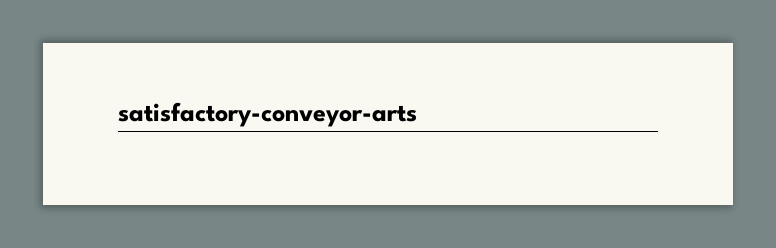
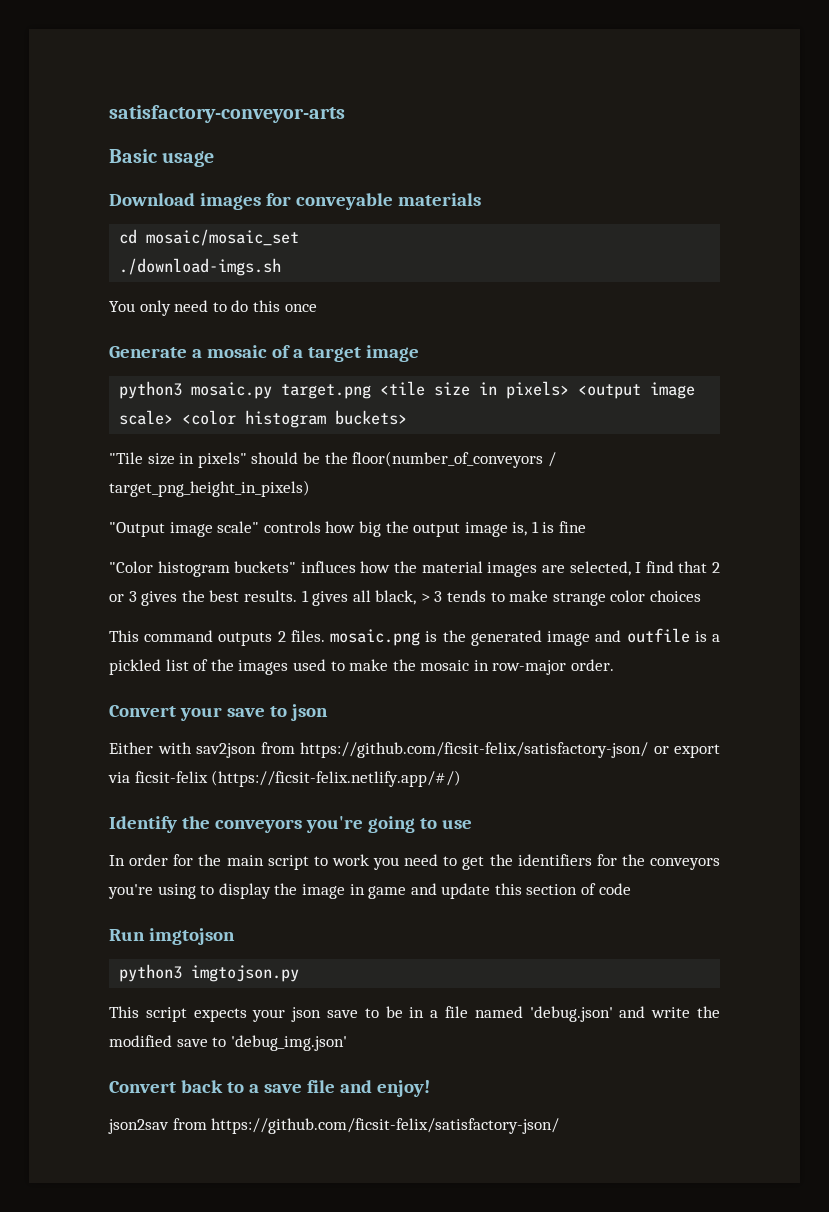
(417, 114) none -> [109,149,215,167] [109,193,481,210] [119,229,300,246] [119,258,282,276] [109,300,317,316] [109,345,419,362] [119,381,696,399] [119,410,408,428] [109,451,556,468] [109,480,310,497] [109,521,587,537] [109,561,720,577] [109,590,702,606] [109,628,720,646] [109,659,615,675] [109,704,328,721] [109,742,720,758] [108,770,462,787] [109,816,472,833] [109,854,720,870] [108,883,631,899] [109,928,235,945] [119,964,300,982] [109,1006,720,1022] [109,1035,347,1051] [109,1080,430,1097] [108,1118,560,1134] // Basic usage // Download images for conveyable materials // cd mosaic/mosaic_set // ./download-imgs.sh // You only need to do this once // Generate a mosaic of a target image // python3 mosaic.py target.png <tile size in pixels> <output image scale> <color histogram buckets> // "Tile size in pixels" should be the floor(number_of_conveyors / target_png_height_in_pixels) // "Output image scale" controls how big the output image is, 1 is fine // "Color histogram buckets" influces how the material images are selected, I find that 2 or 3 gives the best results. 1 gives all black, > 3 tends to make strange color choices // This command outputs 2 files. mosaic.png is the generated image and outfile is a pickled list of the images used to make the mosaic in row-major order. // Convert your save to json // Either with sav2json from https://github.com/ficsit-felix/satisfactory-json/ or export via ficsit-felix (https://ficsit-felix.netlify.app/#/) // Identify the conveyors you're going to use // In order for the main script to work you need to get the identifiers for the conveyors you're using to display the image in game and update this section of code // Run imgtojson // python3 imgtojson.py // This script expects your json save to be in a file named 'debug.json' and write the modified save to 'debug_img.json' // Convert back to a save file and enjoy! // json2sav from https://github.com/ficsit-felix/satisfactory-json/

